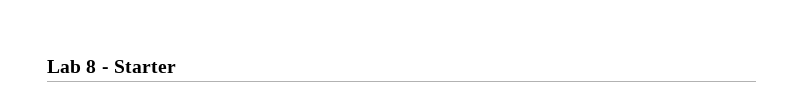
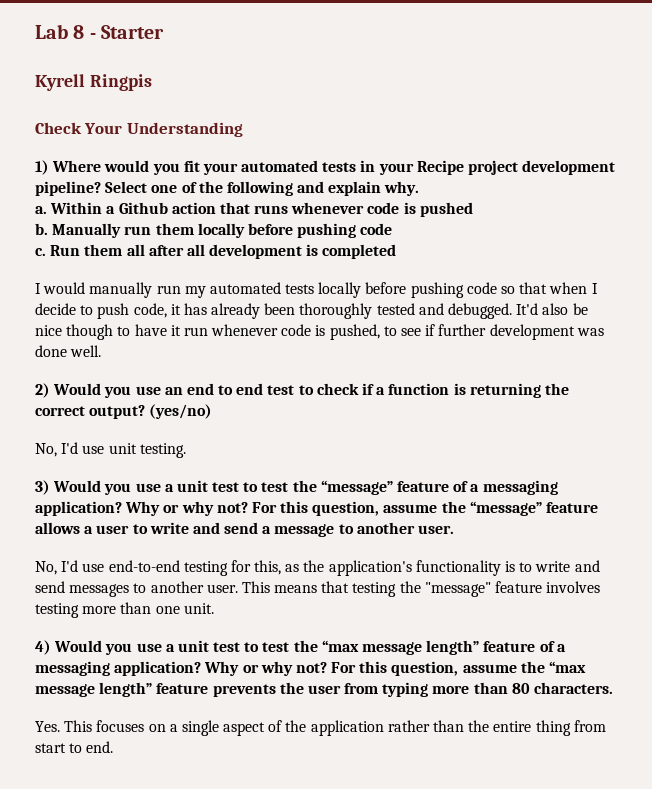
(176, 66) none -> [35,74,152,91] [35,122,243,137] [35,160,616,175] [35,181,420,196] [35,202,473,217] [35,223,393,238] [35,244,397,259] [35,282,598,298] [35,303,588,319] [35,324,604,340] [35,345,102,357] [35,383,569,398] [35,404,213,419] [35,442,186,458] [35,480,558,495] [35,501,599,516] [35,522,455,537] [35,560,600,576] [35,581,601,597] [35,602,214,618] [35,640,566,655] [35,661,587,676] [35,682,614,697] [35,720,606,736] [35,741,114,753] // Kyrell Ringpis // Check Your Understanding // 1) Where would you fit your automated tests in your Recipe project development pipeline? Select one of the following and explain why. // a. Within a Github action that runs whenever code is pushed // b. Manually run them locally before pushing code // c. Run them all after all development is completed // I would manually run my automated tests locally before pushing code so that when I decide to push code, it has already been thoroughly tested and debugged. It'd also be nice though to have it run whenever code is pushed, to see if further development was done well. // 2) Would you use an end to end test to check if a function is returning the correct output? (yes/no) // No, I'd use unit testing. // 3) Would you use a unit test to test the “message” feature of a messaging application? Why or why not? For this question, assume the “message” feature allows a user to write and send a message to another user. // No, I'd use end-to-end testing for this, as the application's functionality is to write and send messages to another user. This means that testing the "message" feature involves testing more than one unit. // 4) Would you use a unit test to test the “max message length” feature of a messaging application? Why or why not? For this question, assume the “max message length” feature prevents the user from typing more than 80 characters. // Yes. This focuses on a single aspect of the application rather than the entire thing from start to end.

